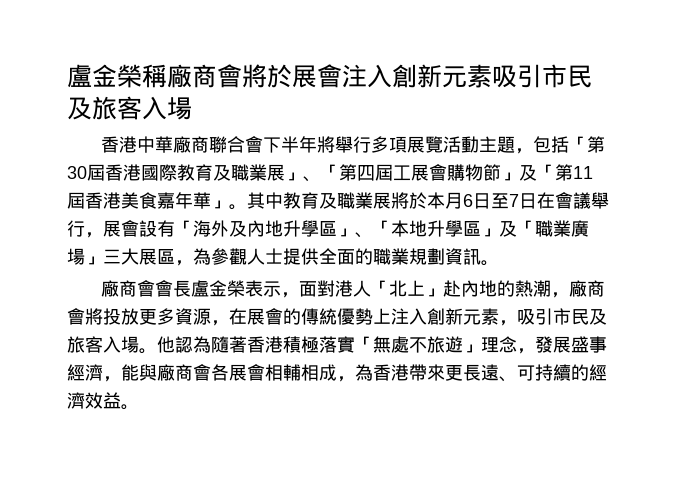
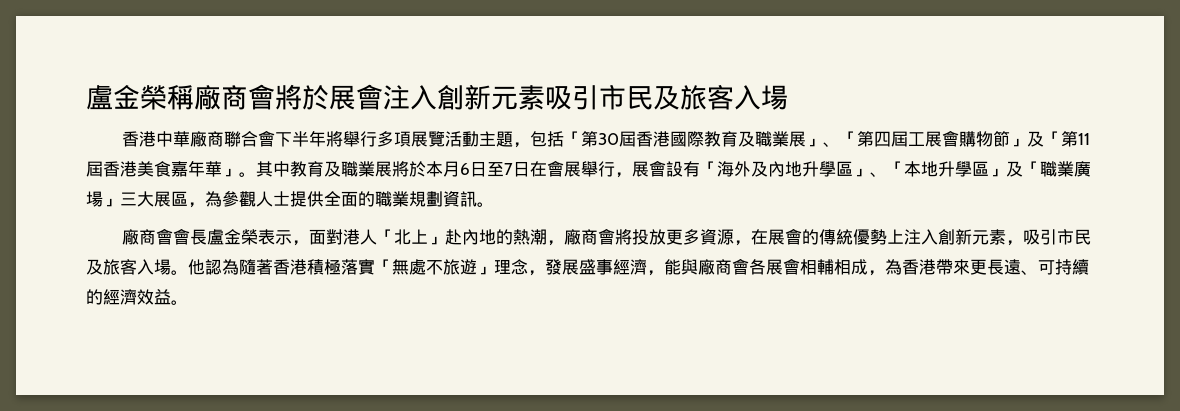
[573,192,591,209] 議 -> [564,161,581,177] 展

